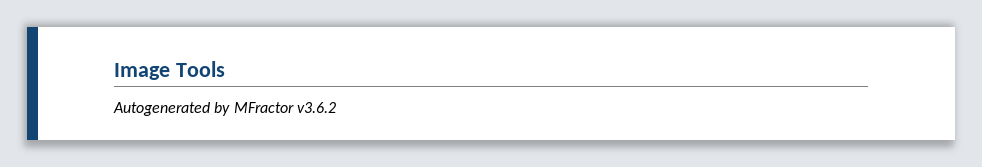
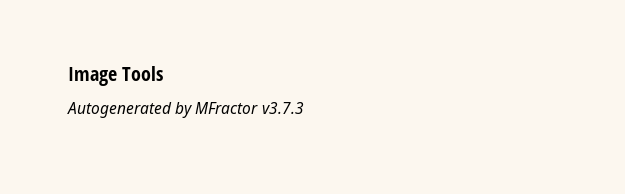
[296,102,336,113] v3.6.2 -> [261,102,304,114] v3.7.3

